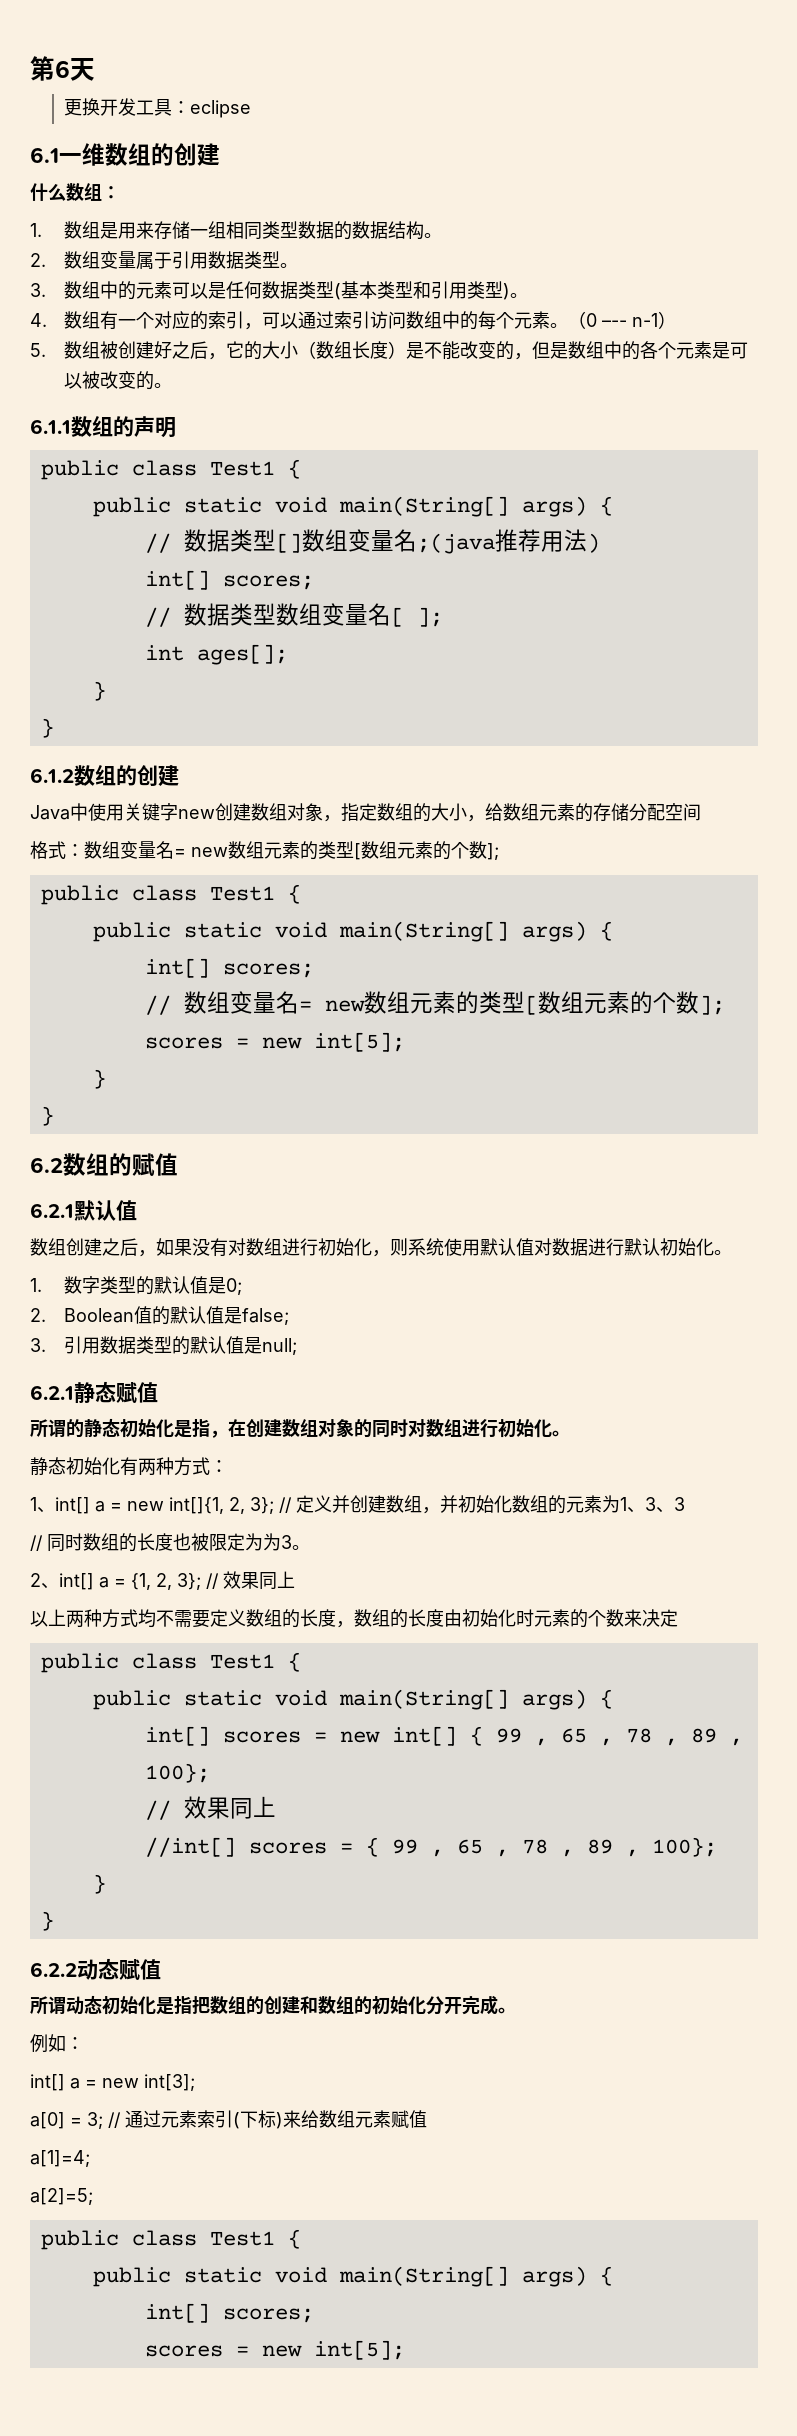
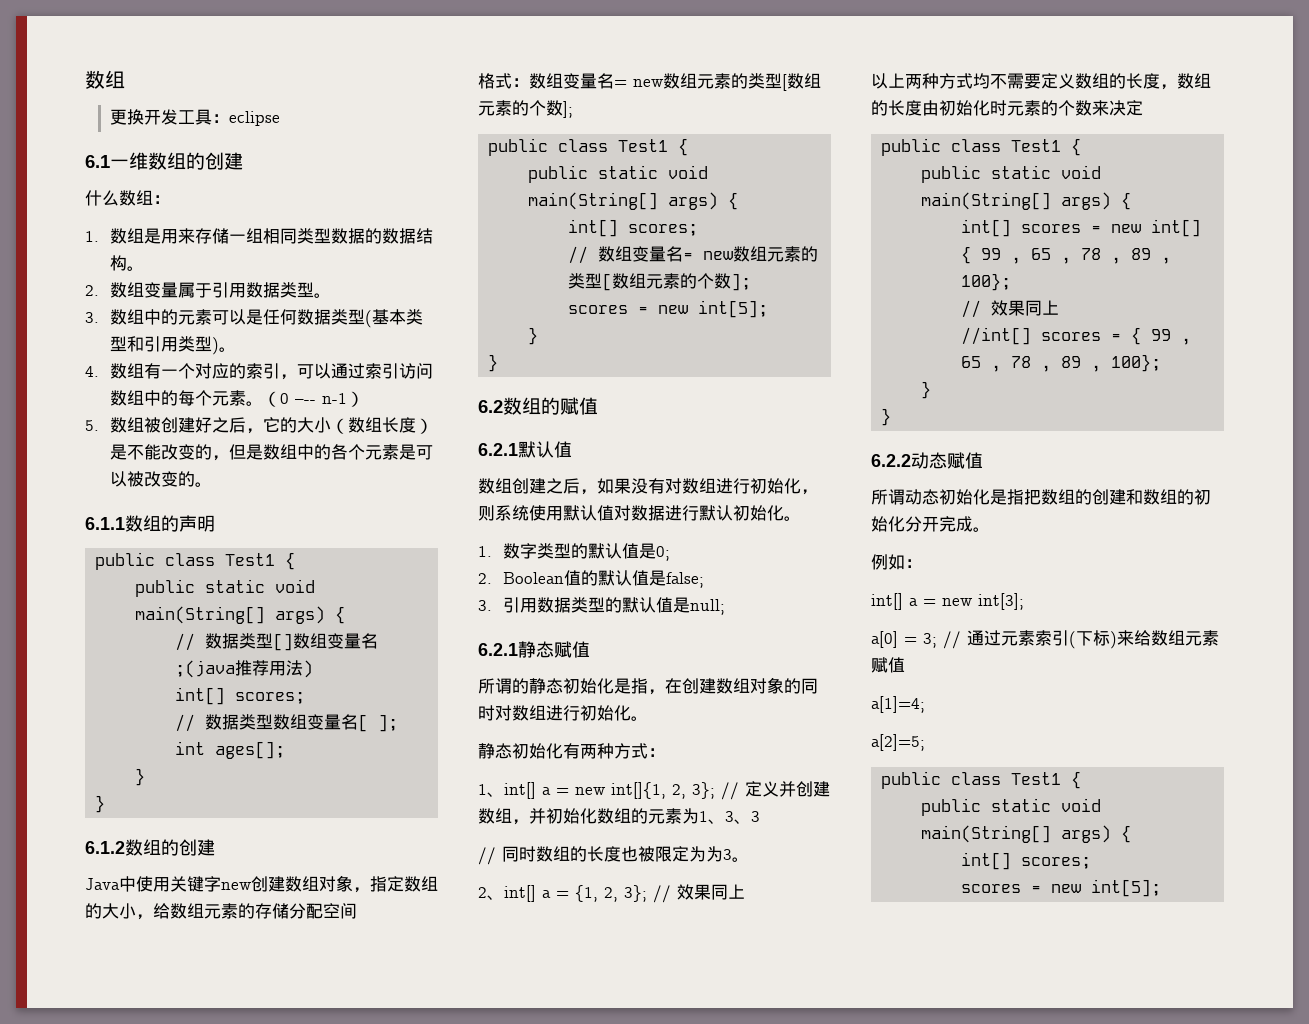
[30,56,95,81] 第6天 -> [85,70,125,89] 数组

